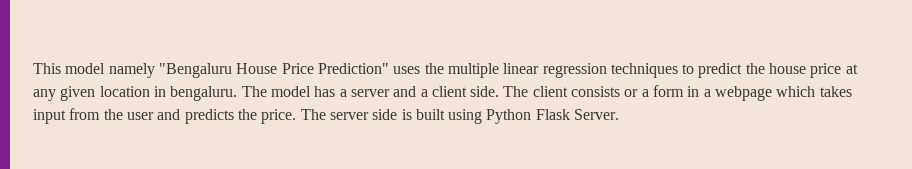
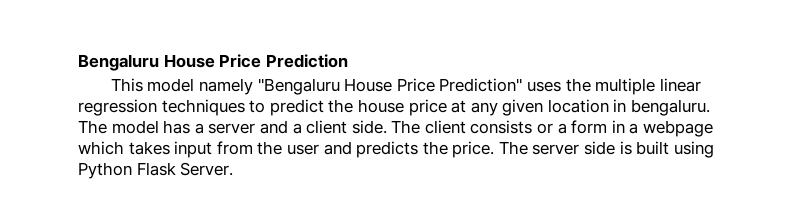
(33, 68) none -> [78,54,348,71] Bengaluru House Price Prediction //

